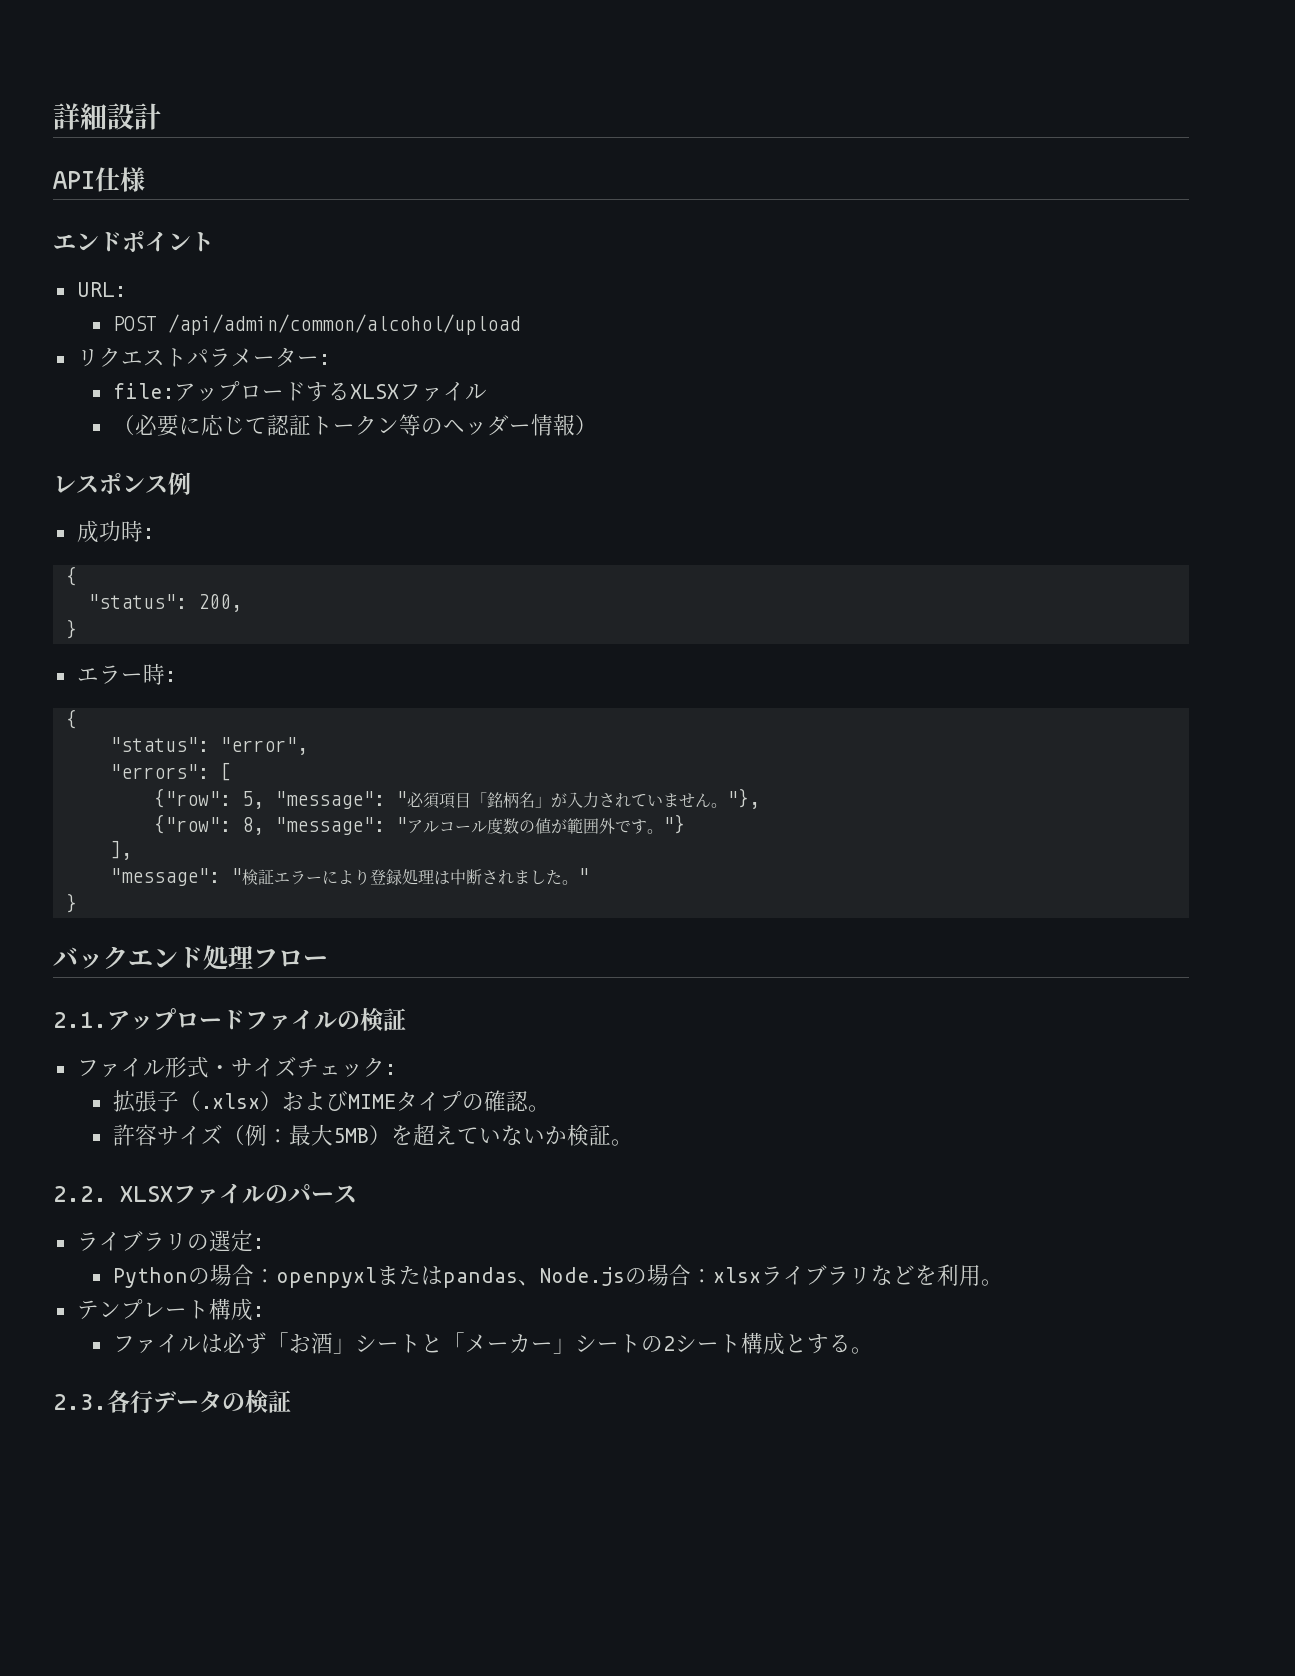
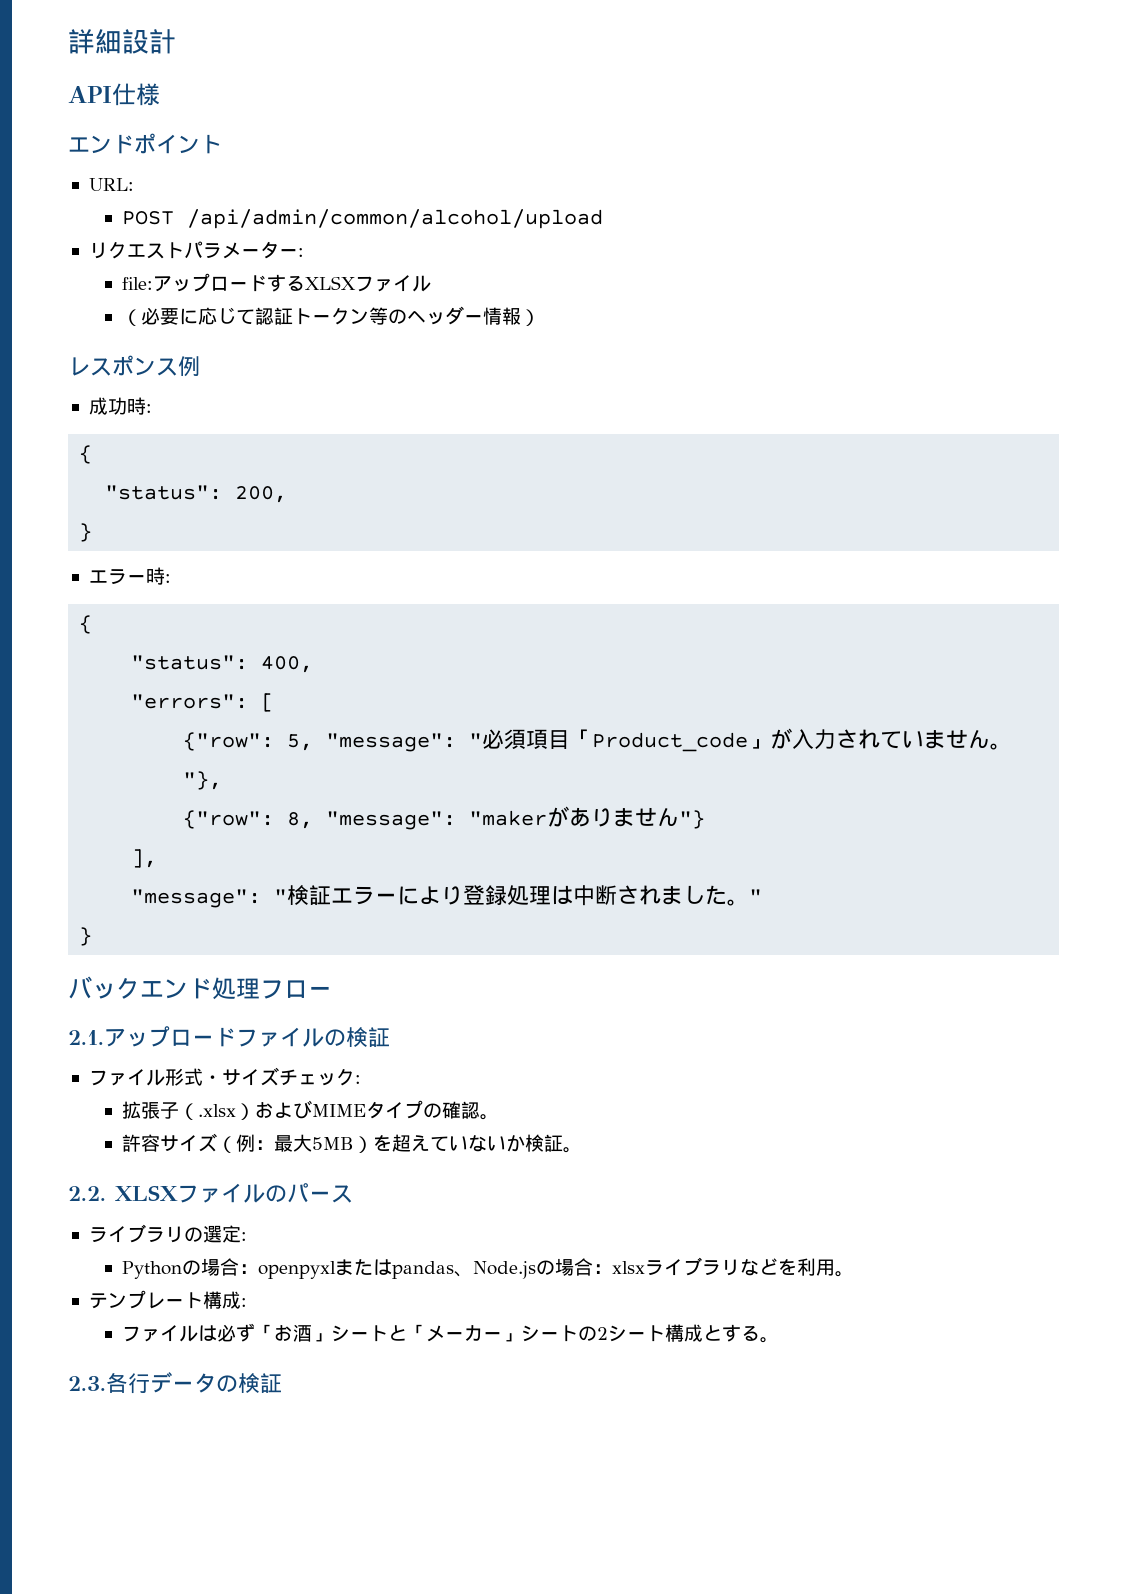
[219,737,308,755] "error", -> [261,656,314,673] 400,
[486,792,535,808] 銘柄名 -> [592,732,749,752] Product_code
[395,817,663,834] "アルコール度数の値が範囲外です。 -> [469,806,680,827] "makerがありません

